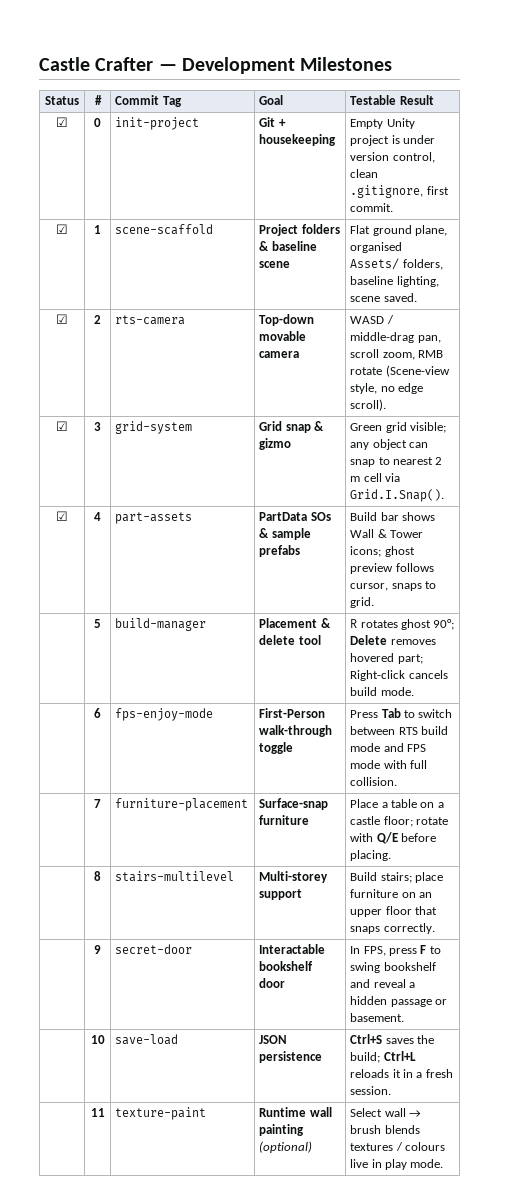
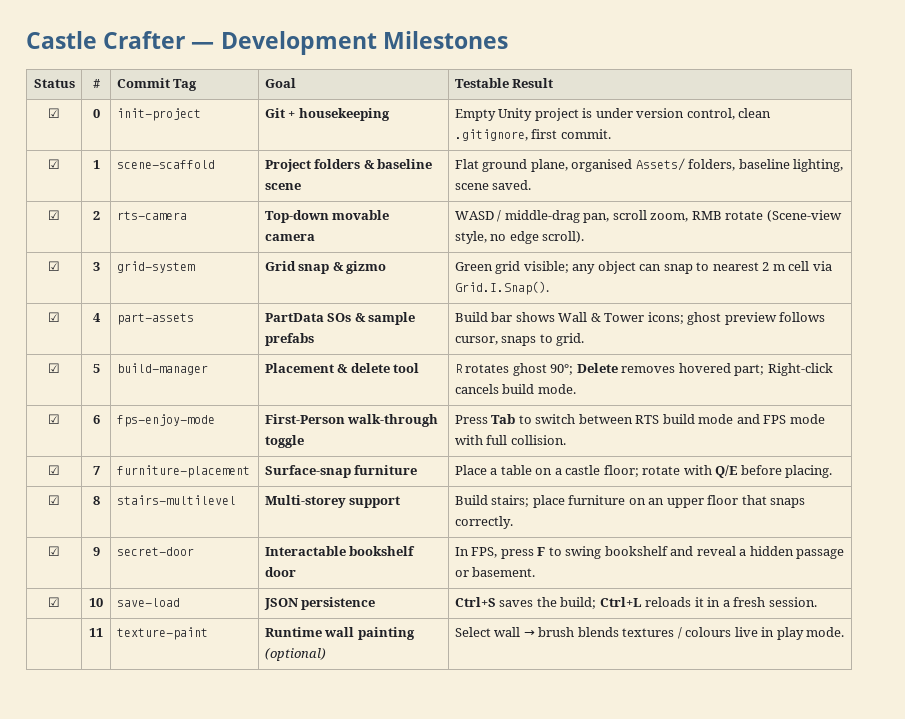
(375, 602) none -> [48,363,60,373] ☑
(414, 691) none -> [48,414,60,424] ☑
(398, 781) none -> [48,465,60,475] ☑
(392, 855) none -> [48,495,60,505] ☑
(435, 928) none -> [48,546,60,556] ☑
(405, 1017) none -> [48,597,60,607] ☑

